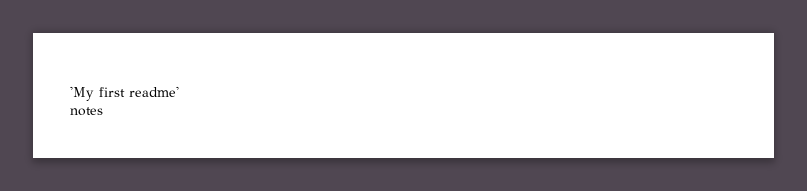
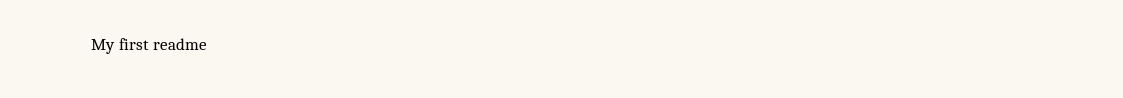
[70,86,179,101] [70,107,103,116] 'My first readme' // notes -> [91,38,208,54] My first readme

